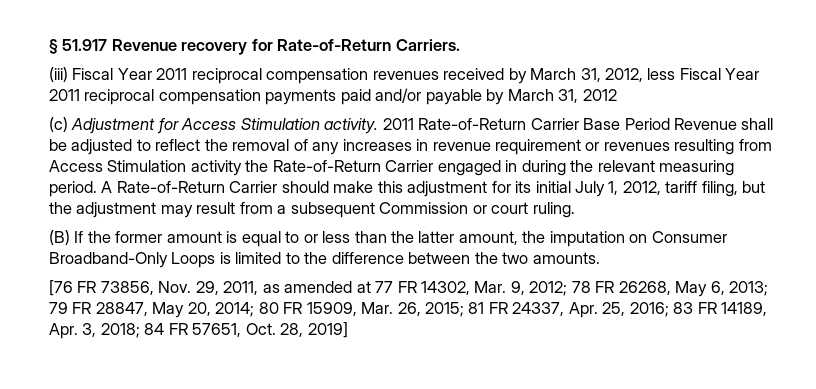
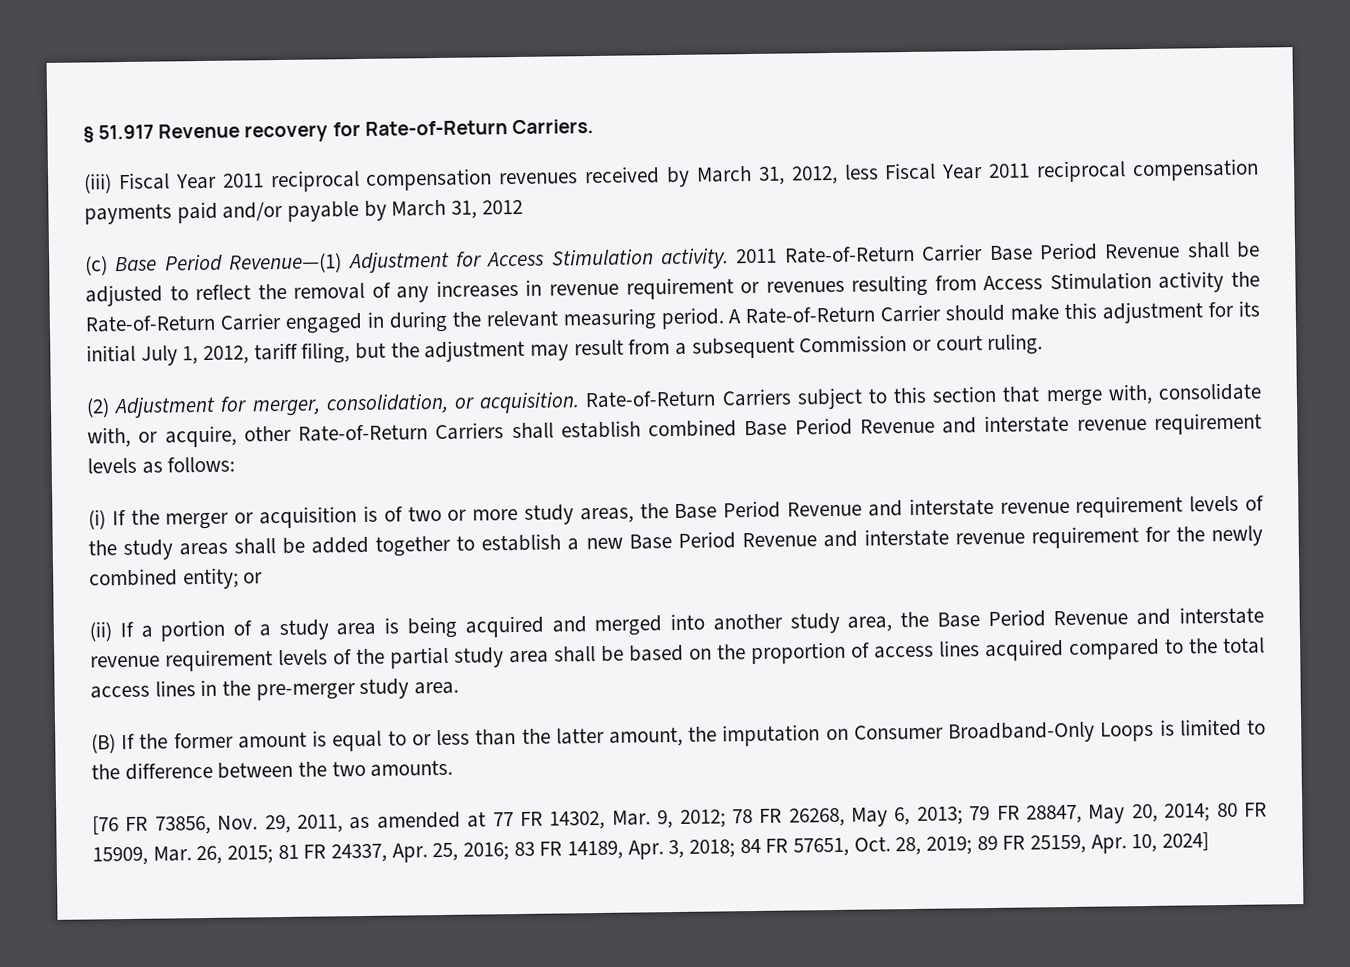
(68, 124) none -> [115,252,343,274] Base Period Revenue—(1)
(575, 210) none -> [86,382,1261,419] [87,412,1262,448] [87,456,236,474] [88,495,1265,530] [88,525,1263,561] [89,567,264,590] [89,606,1264,642] [90,637,1265,672] [90,678,460,701] // (2) Adjustment for merger, consolidation, or acquisition. Rate-of-Return Carriers subject to this section that merge with, consolidate with, or acquire, other Rate-of-Return Carriers shall establish combined Base Period Revenue and interstate revenue requirement levels as follows: // (i) If the merger or acquisition is of two or more study areas, the Base Period Revenue and interstate revenue requirement levels of the study areas shall be added together to establish a new Base Period Revenue and interstate revenue requirement for the newly combined entity; or // (ii) If a portion of a study area is being acquired and merged into another study area, the Base Period Revenue and interstate revenue requirement levels of the partial study area shall be based on the proportion of access lines acquired compared to the total access lines in the pre-merger study area.
[307,322,348,338] 2019] -> [926,832,1210,855] 2019; 89 FR 25159, Apr. 10, 2024]

